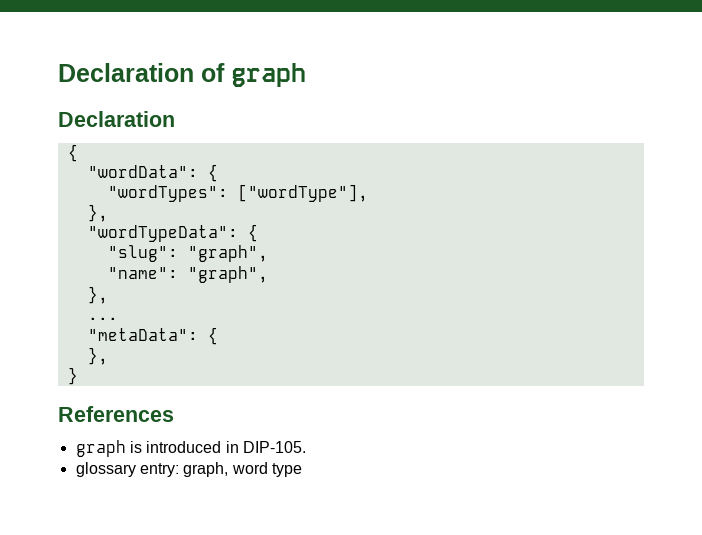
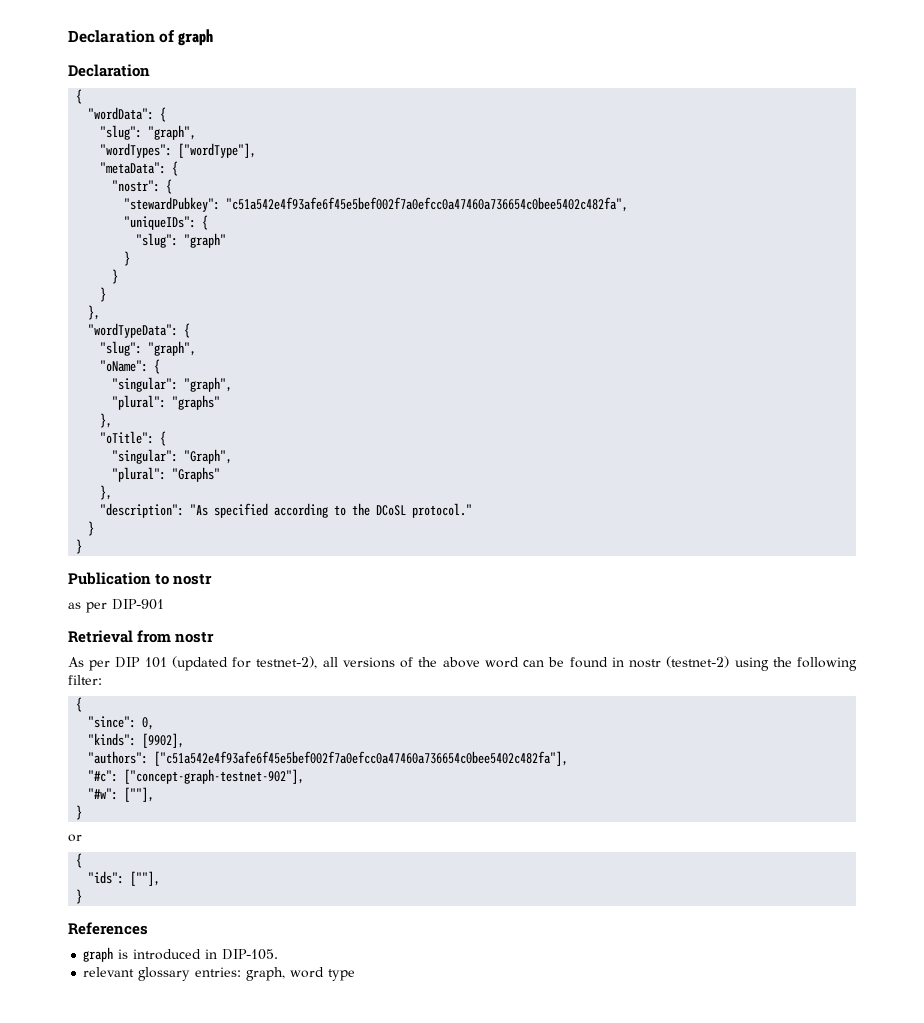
(218, 173) none -> [100,125,197,140] // "slug": "graph",
(368, 193) none -> [100,161,179,176] [112,179,173,194] [124,197,629,212] [124,215,209,230] [136,233,227,248] [124,251,131,266] [112,269,119,284] [100,287,107,302] // "metaData": { // "nostr": { // "stewardPubkey": "c51a542e4f93afe6f45e5bef002f7a0efcc0a47460a736654c0bee5402c482fa", // "uniqueIDs": { // "slug": "graph" // } // } // }
[107,266,268,283] [87,286,108,304] [87,317,118,320] [87,327,218,345] [87,347,108,365] "name": "graph", // }, // ... // "metaData": { // }, -> [100,359,161,374] [112,377,233,392] [112,395,221,410] [100,413,113,428] [100,431,167,446] [112,449,233,464] [112,467,221,482] [100,485,113,500] [100,503,473,518] [88,521,95,536] [76,539,83,554] [68,572,213,585] [68,599,164,613] [68,630,215,643] [68,656,857,671] [68,675,102,685] [76,697,83,712] [88,716,155,730] [88,733,185,748] [88,751,569,766] [88,769,305,784] [88,787,155,802] [76,805,83,820] [68,834,82,842] [76,853,83,868] [88,871,161,886] "oName": { // "singular": "graph", // "plural": "graphs" // }, // "oTitle": { // "singular": "Graph", // "plural": "Graphs" // }, // "description": "As specified according to the DCoSL protocol." // } // } // Publication to nostr // as per DIP-901 // Retrieval from nostr // As per DIP 101 (updated for testnet-2), all versions of the above word can be found in nostr (testnet-2) using the following filter: // { // "since": 0, // "kinds": [9902], // "authors": ["c51a542e4f93afe6f45e5bef002f7a0efcc0a47460a736654c0bee5402c482fa"], // "#c": ["concept-graph-testnet-902"], // "#w": [""], // } // or // { // "ids": [""],
[75,462,179,477] glossary entry: -> [83,967,242,981] relevant glossary entries:

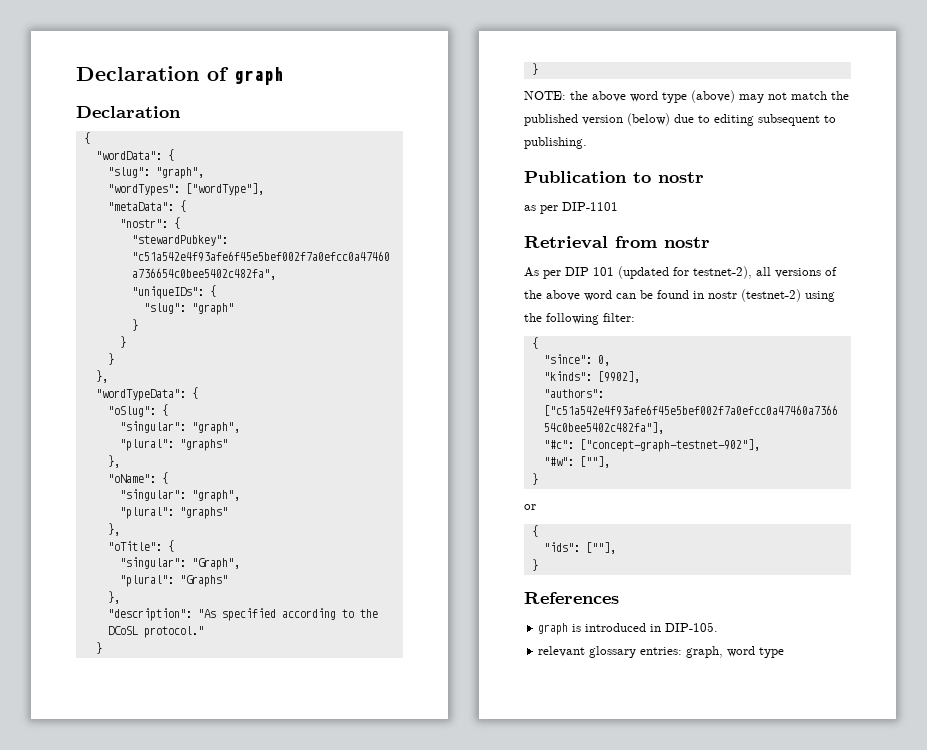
[100,341,197,356] "slug": "graph", -> [107,404,168,417] [119,421,240,434] [119,439,228,451] [107,455,120,468] "oSlug": { // "singular": "graph", // "plural": "graphs" // },
(83, 546) none -> [524,90,849,103] [524,113,836,126] [524,137,587,149] // NOTE: the above word type (above) may not match the published version (below) due to editing subsequent to publishing.
[112,599,164,610] DIP-901 -> [562,202,618,211] DIP-1101

